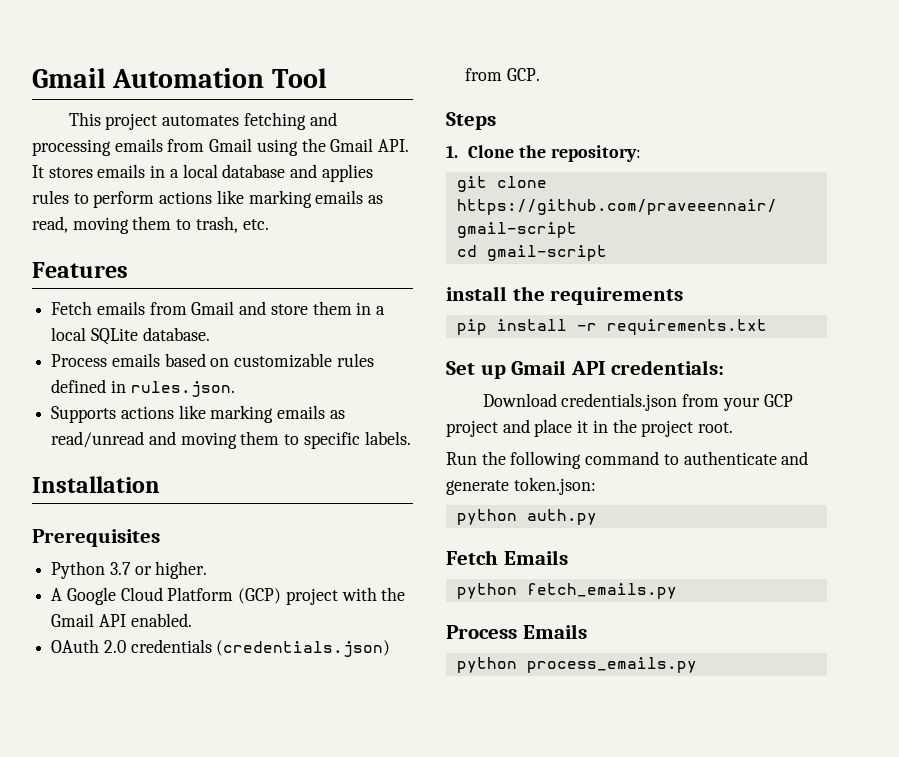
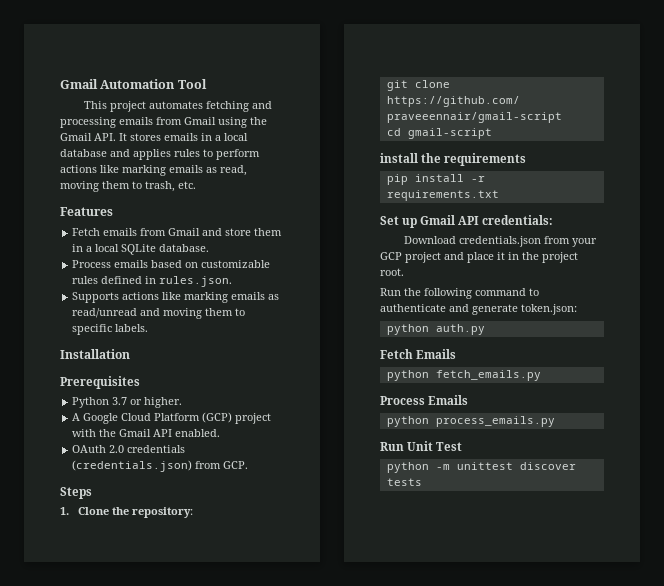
(697, 665) none -> [380,441,463,451] [386,462,576,473] [386,478,422,486] // Run Unit Test // python -m unittest discover tests

